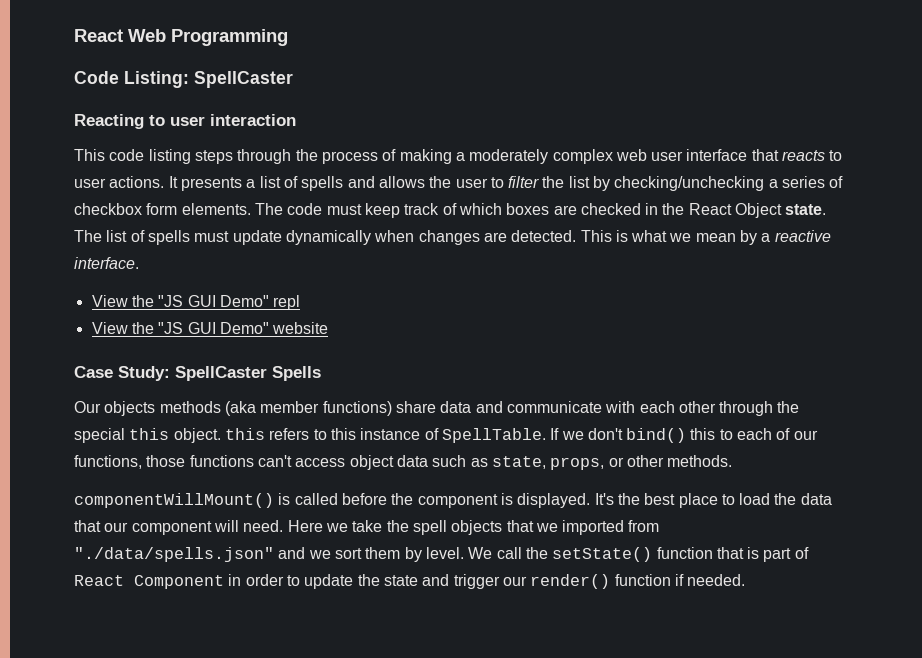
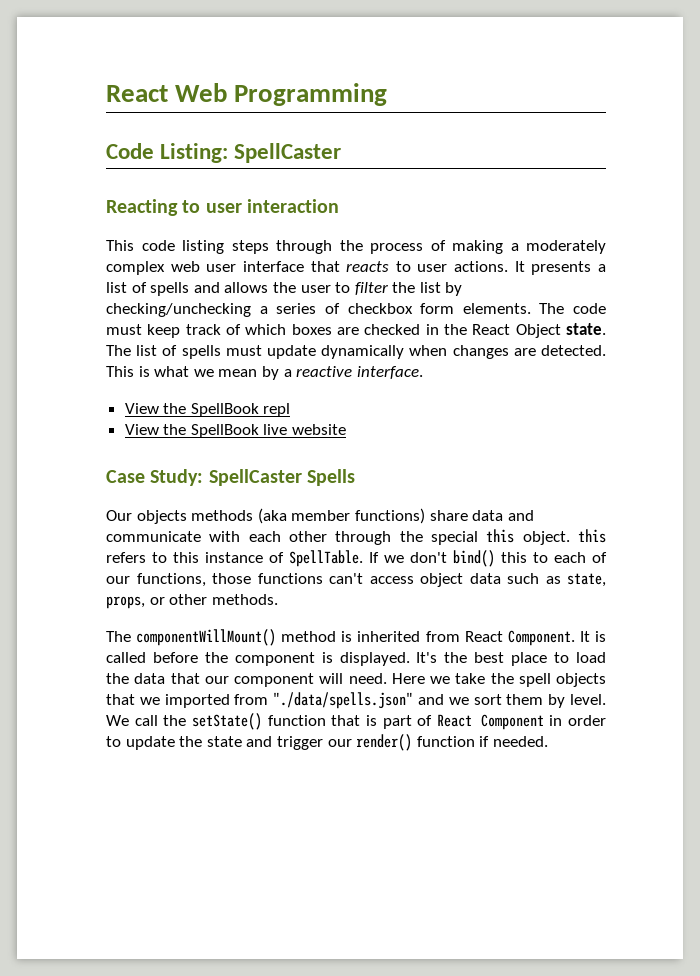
[158,295,269,307] "JS GUI Demo" -> [190,403,259,417] SpellBook
[158,322,269,334] "JS GUI Demo" -> [190,424,288,438] SpellBook live
[74,493,274,508] componentWillMount() -> [106,629,590,646] The componentWillMount() method is inherited from React Component. It

